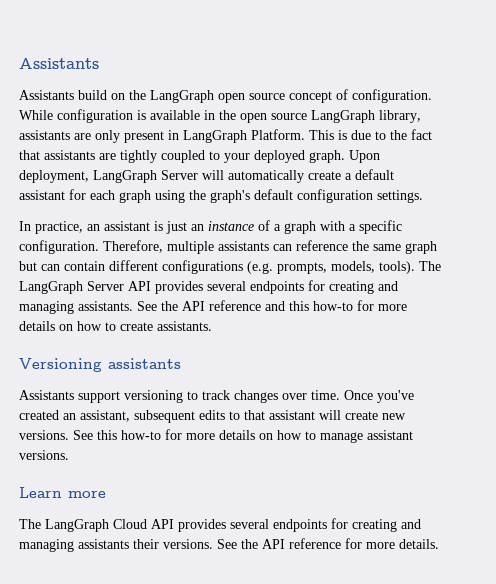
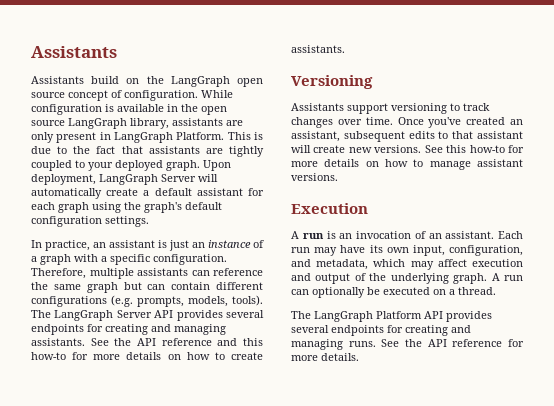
[108,358,181,369] assistants -> (373, 82) none
[19,487,106,498] [19,518,421,532] [19,539,213,552] Learn more // The LangGraph Cloud API provides several endpoints for creating and managing assistants their versions. -> [291,203,368,214] [291,231,523,239] [291,245,523,256] [291,259,523,270] [291,273,523,284] [291,287,496,298] [291,311,492,322] [291,325,471,336] [291,339,376,350] Execution // A run is an invocation of an assistant. Each run may have its own input, configuration, and metadata, which may affect execution and output of the underlying graph. A run can optionally be executed on a thread. // The LangGraph Platform API provides several endpoints for creating and managing runs.

